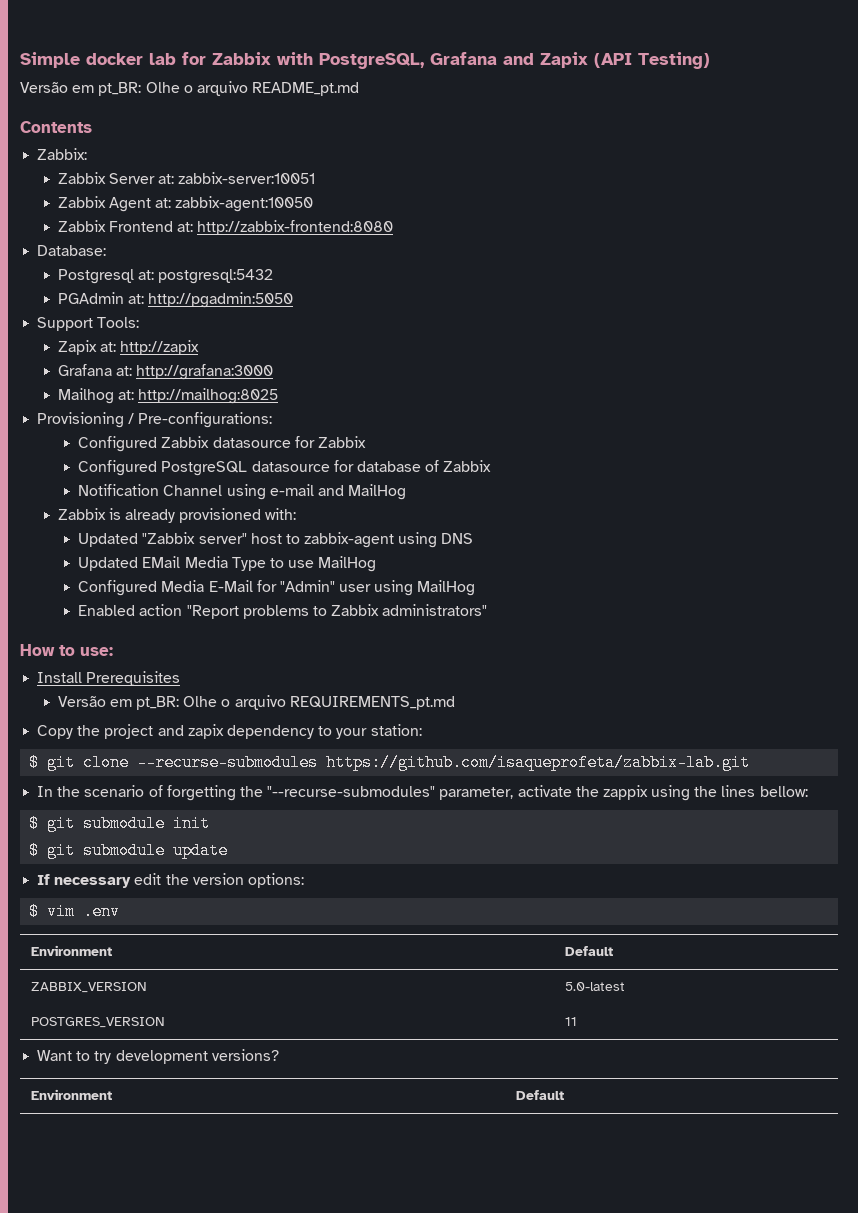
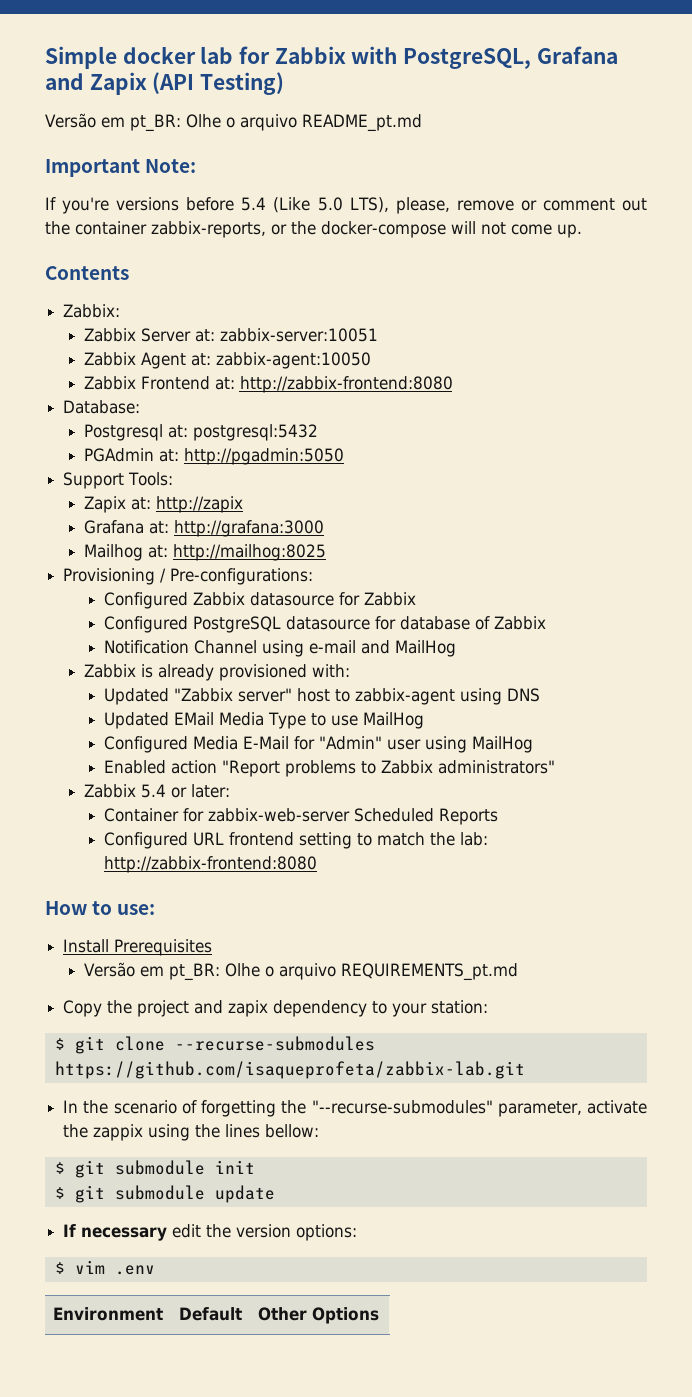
(360, 89) none -> [45,159,197,177] [45,197,647,214] [45,221,582,238] // Important Note: // If you're versions before 5.4 (Like 5.0 LTS), please, remove or comment out the container zabbix-reports, or the docker-compose will not come up.
(488, 610) none -> [83,784,230,798] [103,808,498,825] [103,832,488,849] [103,856,317,873] // Zabbix 5.4 or later: // Container for zabbix-web-server Scheduled Reports // Configured URL frontend setting to match the lab: http://zabbix-frontend:8080
[30,982,147,993] [564,982,625,991] [30,1017,165,1028] [564,1017,577,1026] [37,1049,279,1064] [30,1089,112,1100] [515,1090,564,1100] // ZABBIX_VERSION | 5.0-latest // POSTGRES_VERSION | 11 // Want to try development versions? // Environment | Default -> [257,1307,379,1324] | Other Options

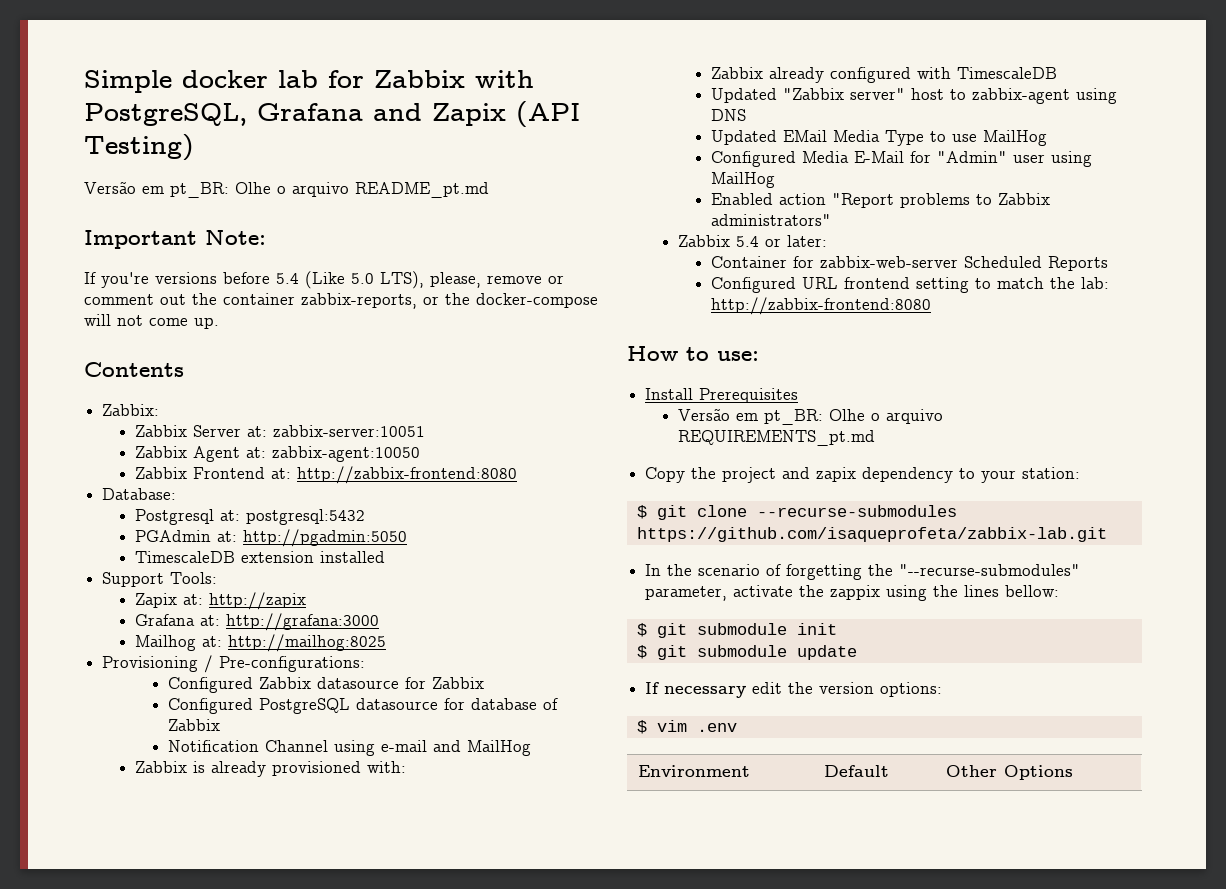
(344, 456) none -> [135,551,386,563] // TimescaleDB extension installed
(350, 670) none -> [710,67,1057,83] // Zabbix already configured with TimescaleDB

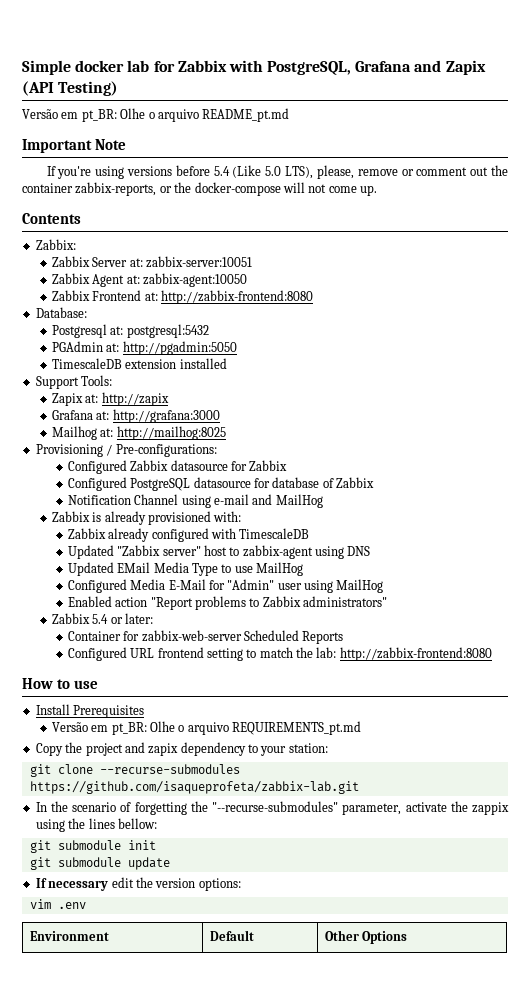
[205,230,266,245] Note: -> [94,139,126,150] Note
(149, 280) none -> [95,166,125,179] using
[717,351,759,361] use: -> [73,680,98,689] use
[636,505,647,519] $ -> (328, 748) none
[636,623,647,637] $ -> (157, 823) none
[636,645,647,659] $ -> (156, 845) none
[636,720,647,734] $ -> (241, 884) none

